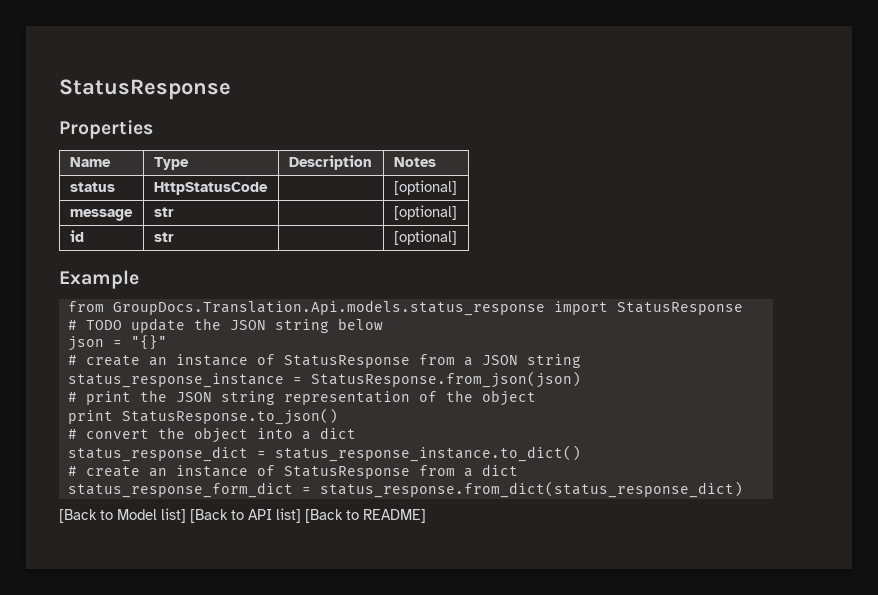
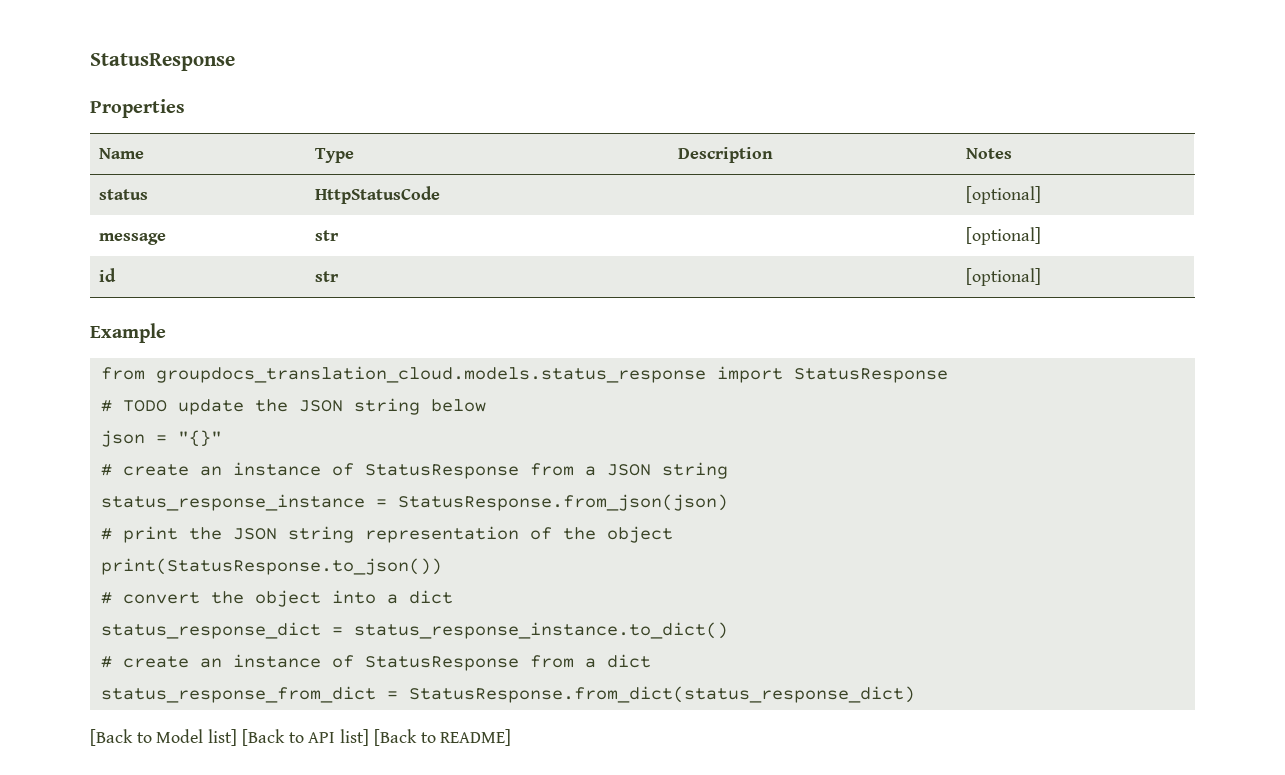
[112,300,545,316] GroupDocs.Translation.Api.models.status_response -> [155,366,706,383] groupdocs_translation_cloud.models.status_response
[67,408,338,425] print StatusResponse.to_json() -> [100,558,442,575] print(StatusResponse.to_json())
[67,481,743,498] status_response_form_dict = status_response.from_dict(status_response_dict) -> [100,686,915,703] status_response_from_dict = StatusResponse.from_dict(status_response_dict)

